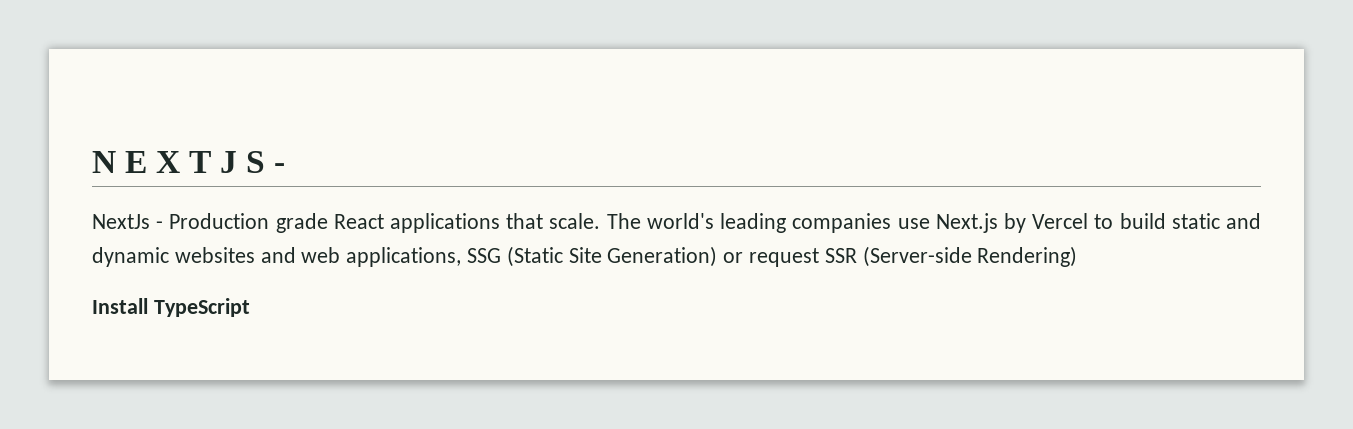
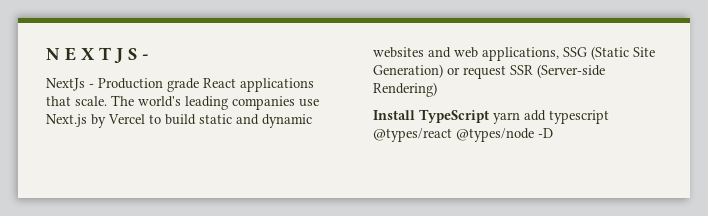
(250, 307) none -> [493,110,609,124] [373,128,553,142] yarn add typescript @types/react @types/node -D

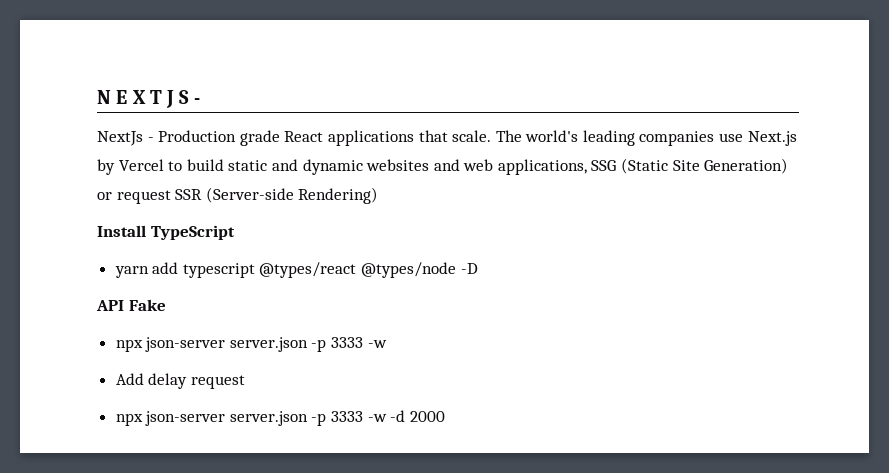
(489, 116) none -> (235, 232) //
(553, 133) none -> [96,299,166,311] [115,337,387,352] [115,373,245,389] [115,410,445,426] // API Fake // npx json-server server.json -p 3333 -w // Add delay request // npx json-server server.json -p 3333 -w -d 2000

